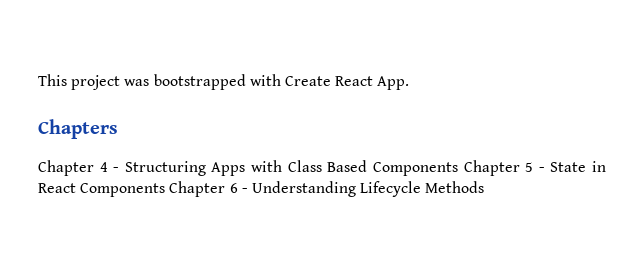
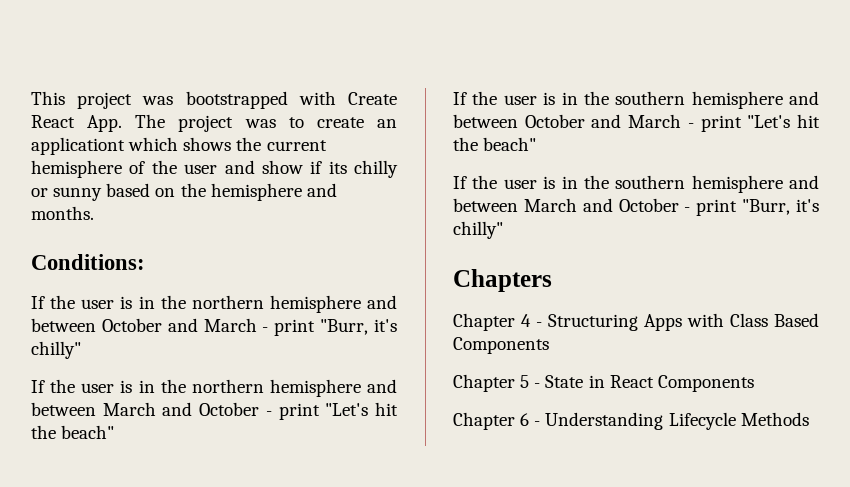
(410, 83) none -> [135,114,398,132] [31,137,327,155] [31,160,398,178] [31,183,337,201] [31,206,94,220] [31,254,145,270] [31,295,397,313] [31,318,397,336] [31,341,81,359] [31,379,397,397] [31,402,398,420] [31,425,115,439] [453,91,819,109] [453,114,820,132] [453,137,537,151] [453,175,819,193] [453,198,819,216] [453,221,503,239] The project was to create an applicationt which shows the current hemisphere of the user and show if its chilly or sunny based on the hemisphere and months. // Conditions: // If the user is in the northern hemisphere and between October and March - print "Burr, it's chilly" // If the user is in the northern hemisphere and between March and October - print "Let's hit the beach" // If the user is in the southern hemisphere and between October and March - print "Let's hit the beach" // If the user is in the southern hemisphere and between March and October - print "Burr, it's chilly"
(458, 169) none -> (549, 345) //
(166, 190) none -> (754, 383) //

